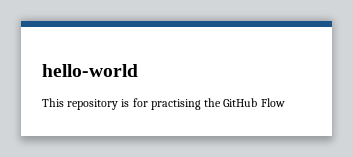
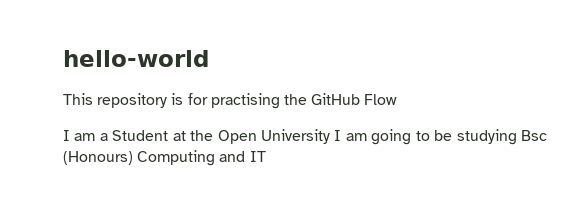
(285, 102) none -> [63,129,548,145] [63,150,266,166] // I am a Student at the Open University I am going to be studying Bsc (Honours) Computing and IT

